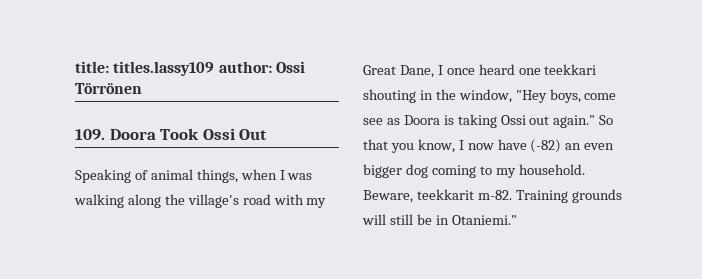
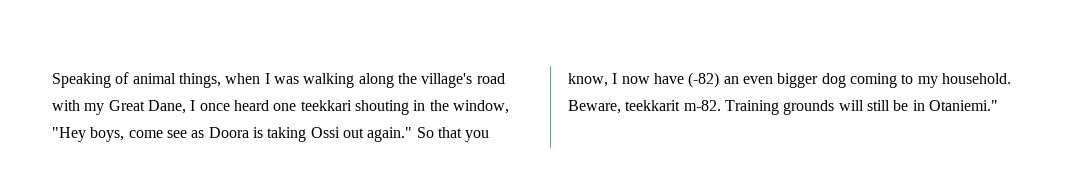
[75,61,305,76] [75,83,142,94] [75,128,268,140] title: titles.lassy109 author: Ossi Törrönen // 109. Doora Took Ossi Out // -> (52, 80) none

